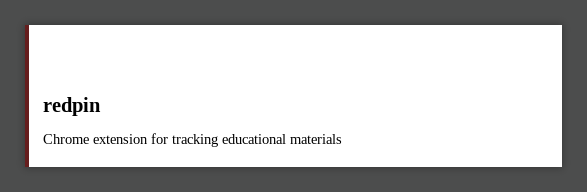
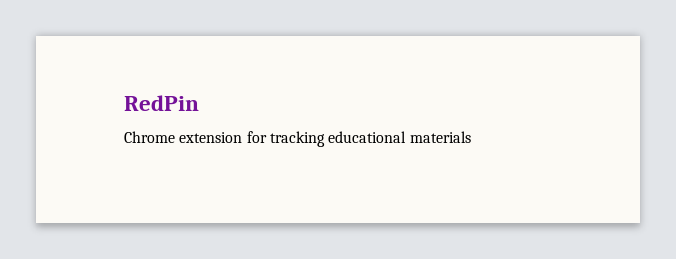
[43,97,101,116] redpin -> [124,95,199,111] RedPin

